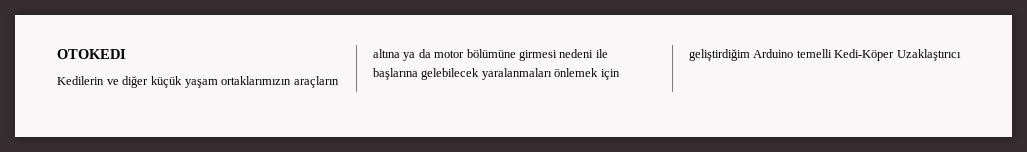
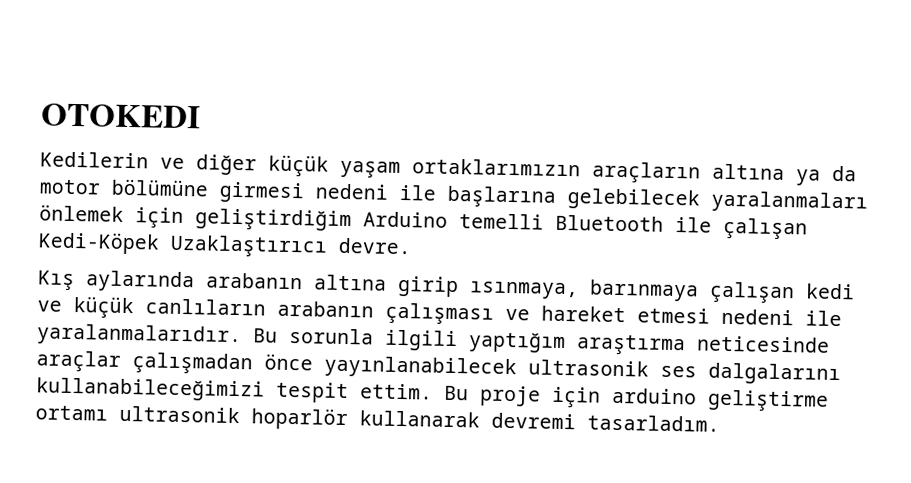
[834,49,961,61] Kedi-Köper Uzaklaştırıcı -> [555,214,808,241] [38,231,412,259] [38,270,855,305] [37,296,842,327] [37,323,830,357] [36,350,841,386] [36,377,829,413] [35,405,720,432] Bluetooth ile çalışan Kedi-Köpek Uzaklaştırıcı devre. // Kış aylarında arabanın altına girip ısınmaya, barınmaya çalışan kedi ve küçük canlıların arabanın çalışması ve hareket etmesi nedeni ile yaralanmalarıdır. Bu sorunla ilgili yaptığım araştırma neticesinde araçlar çalışmadan önce yayınlanabilecek ultrasonik ses dalgalarını kullanabileceğimizi tespit ettim. Bu proje için arduino geliştirme ortamı ultrasonik hoparlör kullanarak devremi tasarladım.

